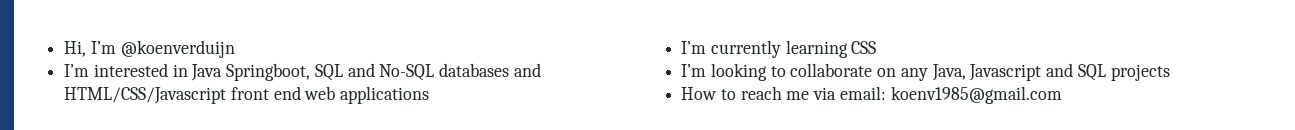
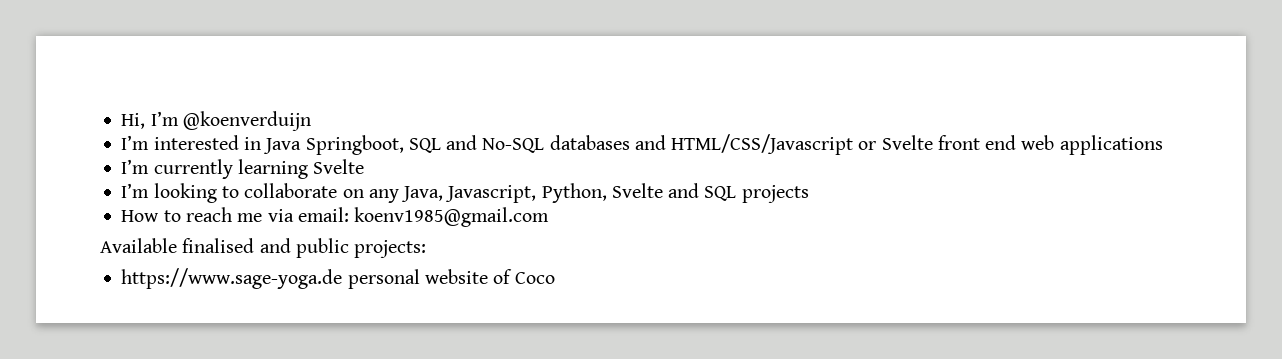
(227, 95) none -> [858,135,933,150] or Svelte
[851,41,877,54] CSS -> [313,159,365,174] Svelte
[969,64,1042,81] Javascript -> [445,183,663,203] Javascript, Python, Svelte
(1062, 95) none -> [100,238,427,258] [121,268,555,289] // Available finalised and public projects: // https://www.sage-yoga.de personal website of Coco

